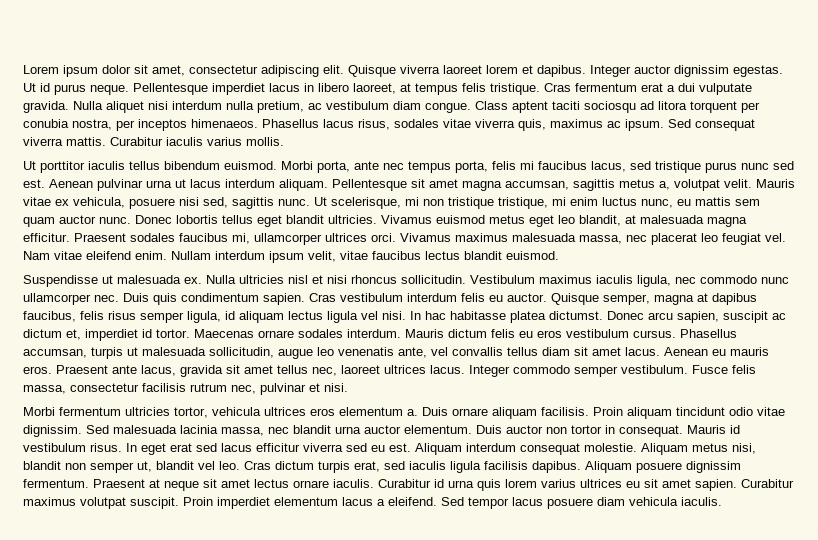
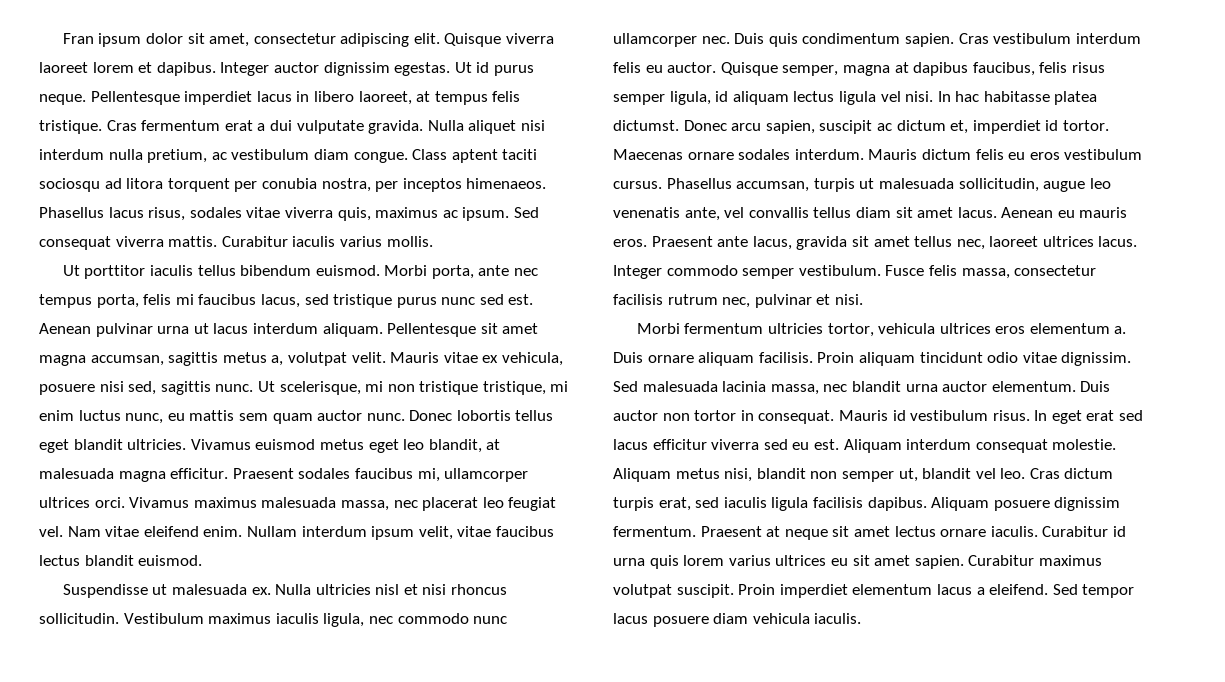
[23,65,59,74] Lorem -> [62,33,94,44] Fran

